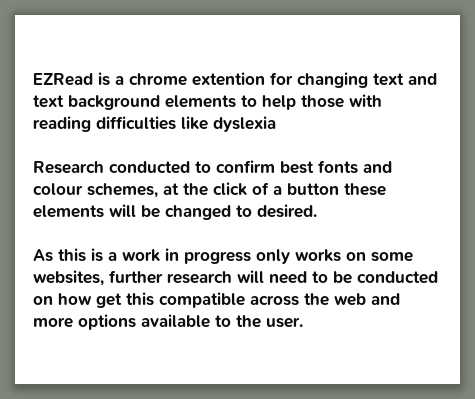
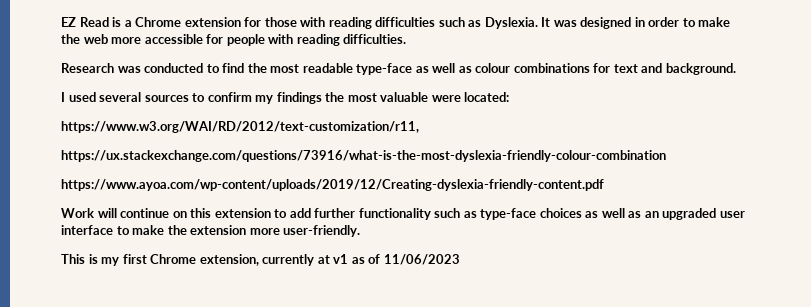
[33,72,437,88] [33,94,382,110] [33,116,276,132] EZRead is a chrome extention for changing text and text background elements to help those with reading difficulties like dyslexia -> [61,17,731,29] [61,34,407,46] EZ Read is a Chrome extension for those with reading difficulties such as Dyslexia. It was designed in order to make the web more accessible for people with reading difficulties.
(104, 167) none -> [117,66,141,73] was
[216,160,392,174] [33,182,386,198] [33,204,317,220] [33,248,413,264] [33,270,438,286] [33,292,400,308] [33,314,303,330] confirm best fonts and colour schemes, at the click of a button these elements will be changed to desired. // As this is a work in progress only works on some websites, further research will need to be conducted on how get this compatible across the web and more options available to the user. -> [222,63,736,75] [61,92,510,104] [61,121,419,133] [61,150,666,162] [61,179,604,191] [61,208,745,220] [61,225,361,237] [61,254,460,266] find the most readable type-face as well as colour combinations for text and background. // I used several sources to confirm my findings the most valuable were located: // https://www.w3.org/WAI/RD/2012/text-customization/r11, // https://ux.stackexchange.com/questions/73916/what-is-the-most-dyslexia-friendly-colour-combination // https://www.ayoa.com/wp-content/uploads/2019/12/Creating-dyslexia-friendly-content.pdf // Work will continue on this extension to add further functionality such as type-face choices as well as an upgraded user interface to make the extension more user-friendly. // This is my first Chrome extension, currently at v1 as of 11/06/2023

